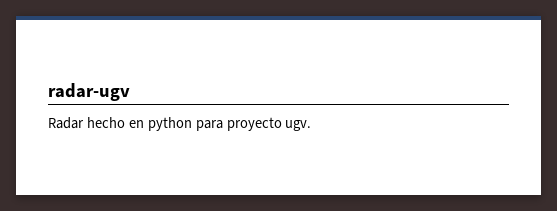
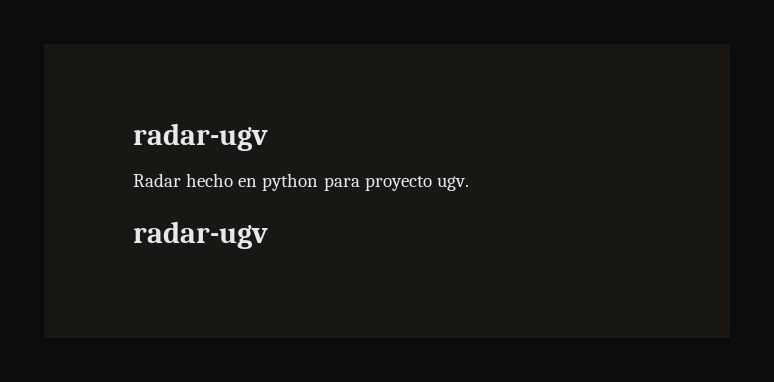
(312, 125) none -> [133,221,268,249] // radar-ugv

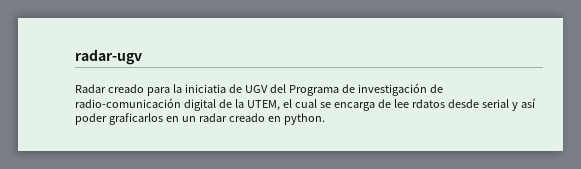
[186,173,469,191] [133,221,268,249] hecho en python para proyecto ugv. // radar-ugv -> [107,83,443,96] [75,98,536,111] [75,113,325,125] creado para la iniciatia de UGV del Programa de investigación de radio-comunicación digital de la UTEM, el cual se encarga de lee rdatos desde serial y así poder graficarlos en un radar creado en python.

